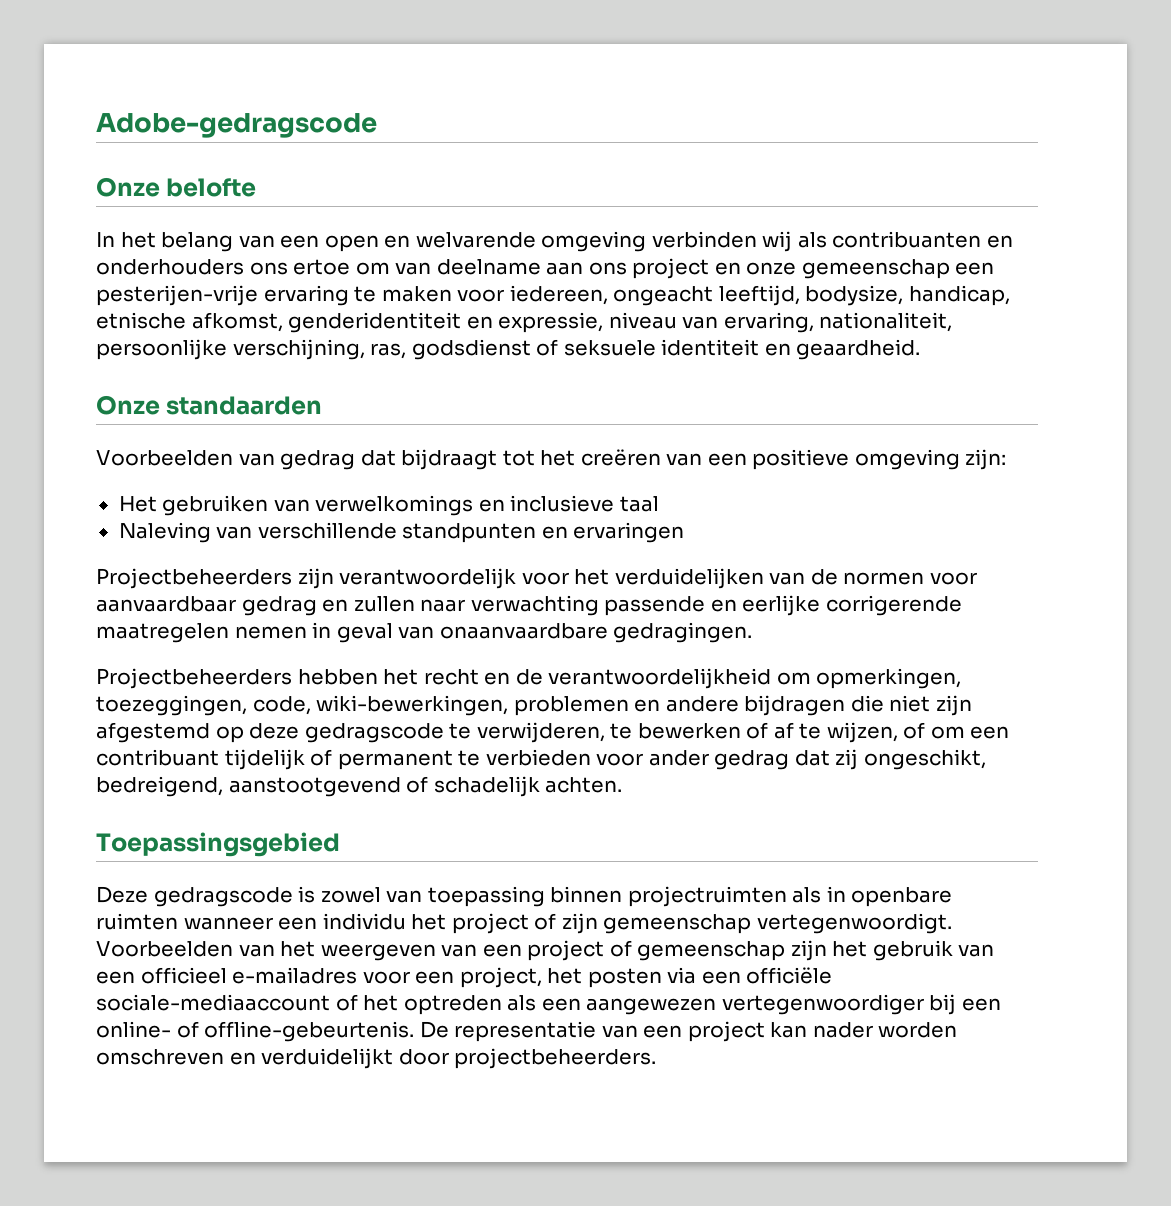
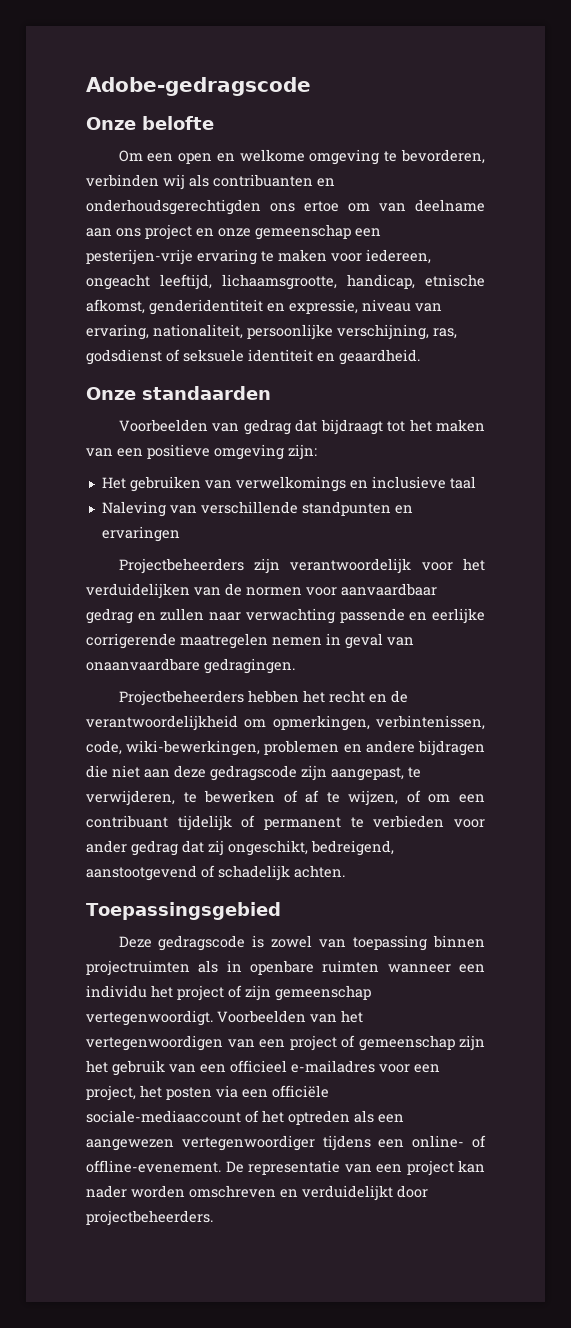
[96,231,647,252] In het belang van een open en welvarende omgeving -> [118,149,485,165] Om een open en welkome omgeving te bevorderen,
[96,259,244,275] onderhouders -> [86,199,261,215] onderhoudsgerechtigden
[805,285,904,306] bodysize, -> [222,274,337,290] lichaamsgrootte,
[580,449,661,466] creëren -> [436,419,485,432] maken
[96,695,247,716] toezeggingen, -> [376,715,485,730] verbintenissen,
[935,695,972,716] [96,722,444,743] zijn afgestemd op deze gedragscode -> [144,765,404,781] aan deze gedragscode zijn aangepast,
[320,944,436,961] weergeven -> [86,1035,223,1051] vertegenwoordigen
[929,994,957,1015] bij -> [322,1135,371,1151] tijdens
[204,1021,415,1042] offline-gebeurtenis. -> [86,1160,221,1173] offline-evenement.

